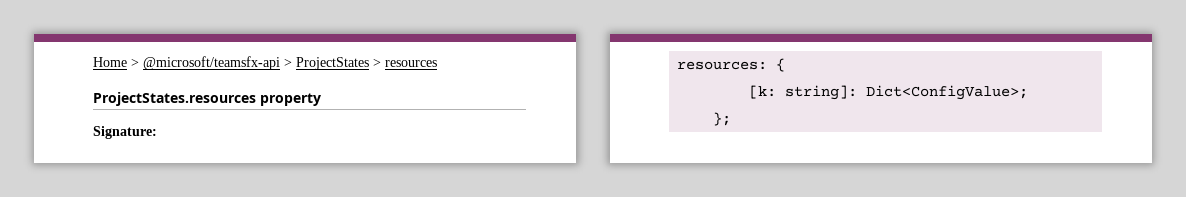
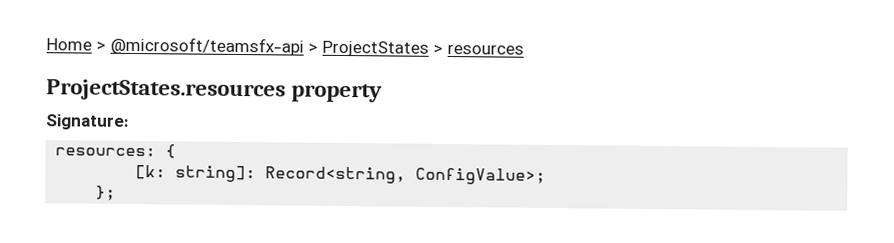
[866,85,1029,100] Dict<ConfigValue>; -> [265,166,547,185] Record<string, ConfigValue>;

